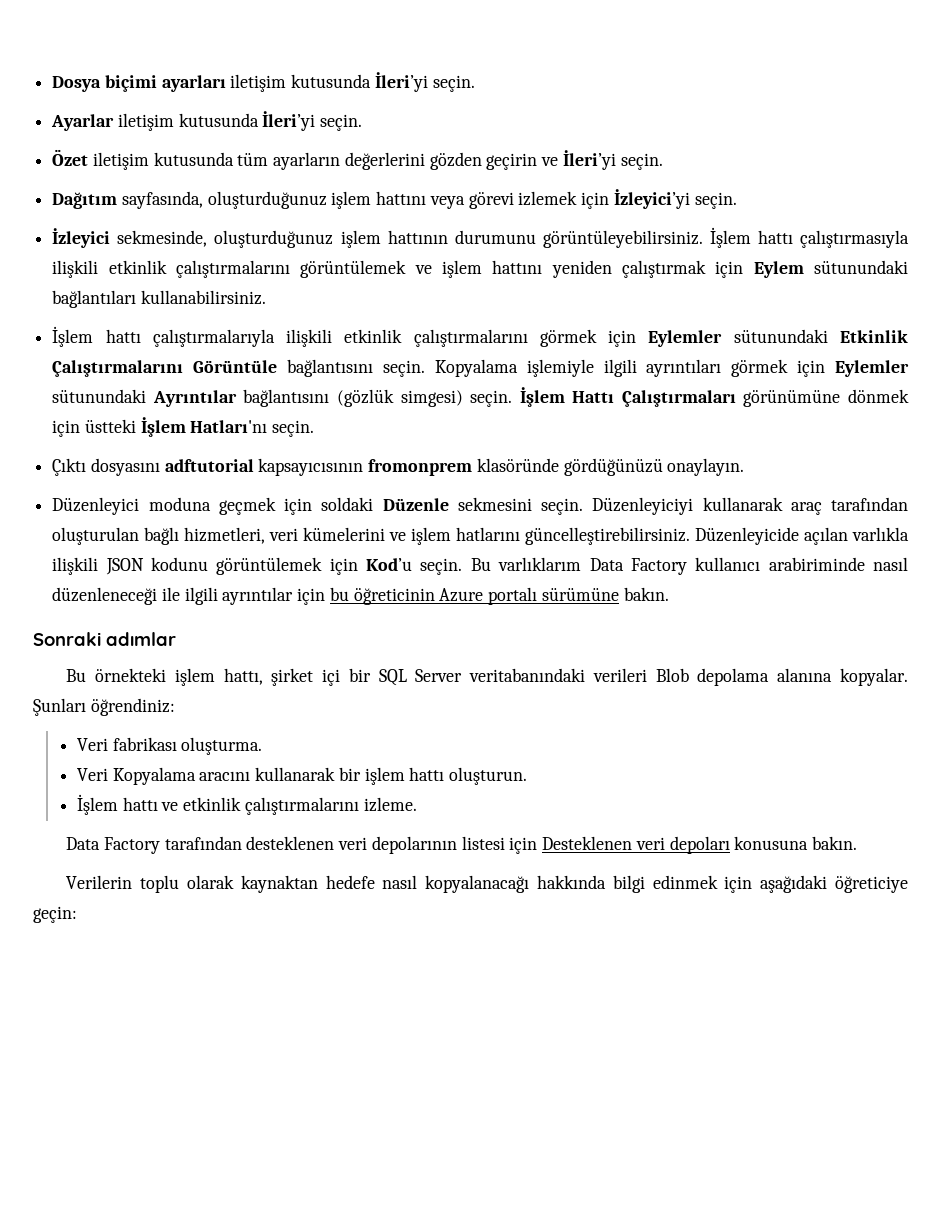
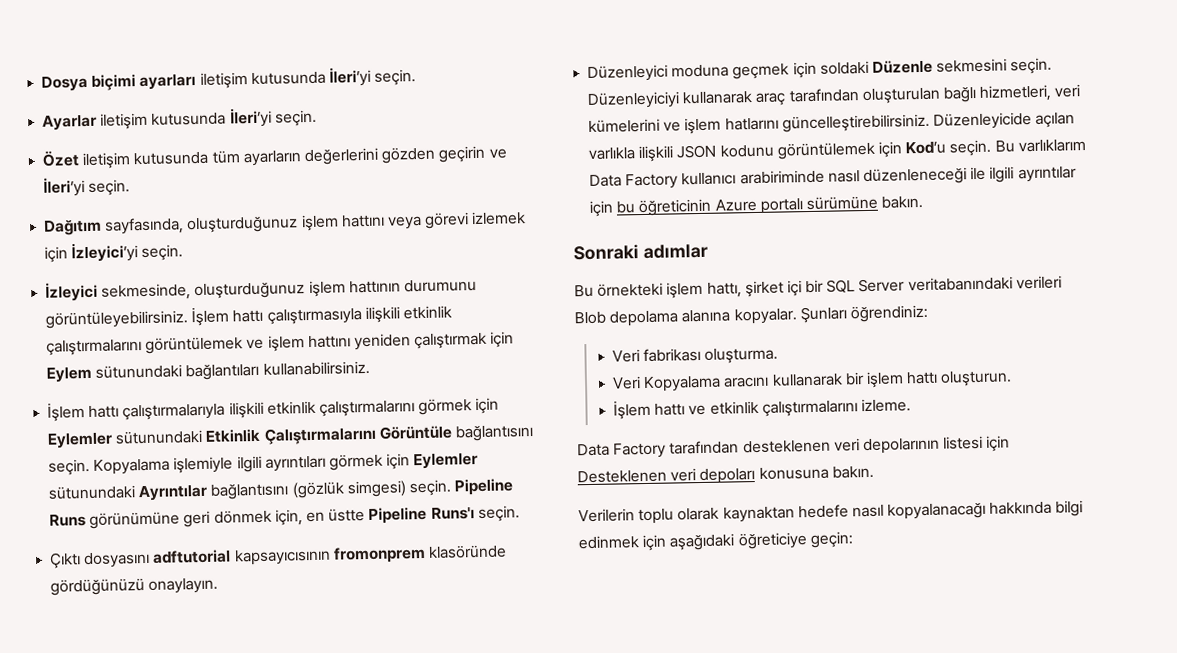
[519,387,910,407] [52,417,268,437] İşlem Hattı Çalıştırmaları görünümüne dönmek için üstteki İşlem Hatları'nı -> [454,478,515,496] [49,506,475,530] Pipeline Runs görünümüne geri dönmek için, en üstte Pipeline Runs'ı

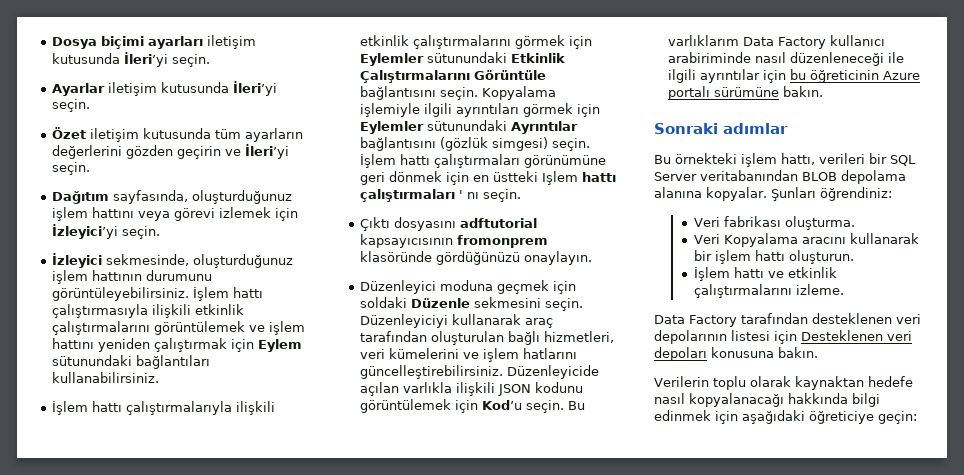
[454,478,515,496] [49,506,475,530] Pipeline Runs görünümüne geri dönmek için, en üstte Pipeline Runs'ı -> [360,154,607,168] [360,171,617,185] [360,189,480,202] İşlem hattı çalıştırmaları görünümüne geri dönmek için en üstteki Işlem hattı çalıştırmaları ' nı
[744,280,802,298] şirket içi -> [819,153,865,164] verileri
[907,275,1062,292] [574,311,606,325] veritabanındaki verileri Blob -> [700,170,837,181] veritabanından BLOB

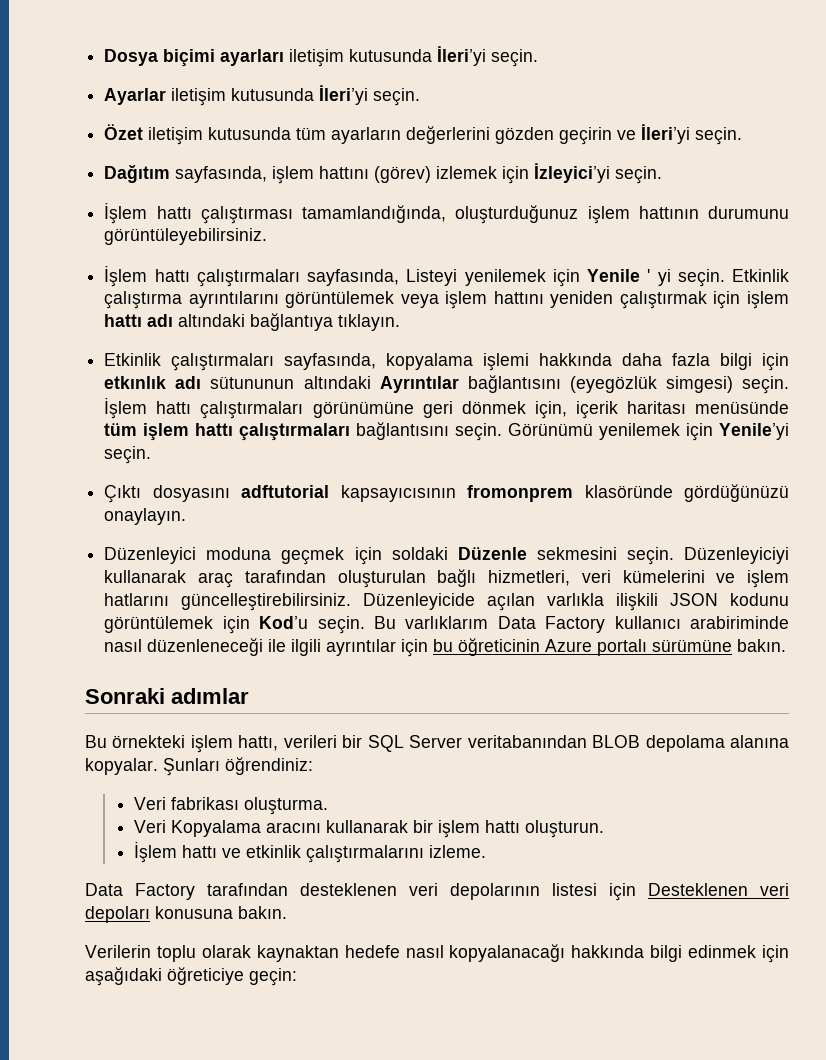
[192,190,293,204] [52,207,216,221] oluşturduğunuz işlem hattını veya görevi -> [272,166,432,184] işlem hattını (görev)
[52,253,190,268] İzleyici sekmesinde, -> [104,202,446,224] İşlem hattı çalıştırması tamamlandığında,
[193,287,264,301] [52,304,245,318] [52,321,266,335] İşlem hattı çalıştırmasıyla ilişkili etkinlik çalıştırmalarını görüntülemek ve -> [104,265,789,287] [104,291,439,309] // İşlem hattı çalıştırmaları sayfasında, Listeyi yenilemek için Yenile ' yi seçin. Etkinlik çalıştırma ayrıntılarını görüntülemek veya
[258,339,303,352] [52,355,211,369] [52,372,160,383] [52,401,276,415] [360,35,593,49] [360,52,566,66] [360,70,547,83] [360,86,557,100] [360,103,601,117] [360,120,508,134] Eylem sütunundaki bağlantıları kullanabilirsiniz. // İşlem hattı çalıştırmalarıyla ilişkili etkinlik çalıştırmalarını görmek için Eylemler sütunundaki Etkinlik Çalıştırmalarını Görüntüle bağlantısını seçin. Kopyalama işlemiyle ilgili ayrıntıları görmek için Eylemler sütunundaki -> [747,291,790,309] [104,313,401,331] [104,353,789,371] [104,376,371,389] işlem hattı adı altındaki bağlantıya tıklayın. // Etkinlik çalıştırmaları sayfasında, kopyalama işlemi hakkında daha fazla bilgi için etkınlık adı sütununun altındaki
[440,137,489,151] (gözlük -> [569,376,657,393] (eyegözlük
[446,171,617,185] [360,189,480,202] için en üstteki Işlem hattı çalıştırmaları ' nı -> [534,401,789,419] [104,422,789,441] için, içerik haritası menüsünde tüm işlem hattı çalıştırmaları bağlantısını seçin. Görünümü yenilemek için Yenile’yi

